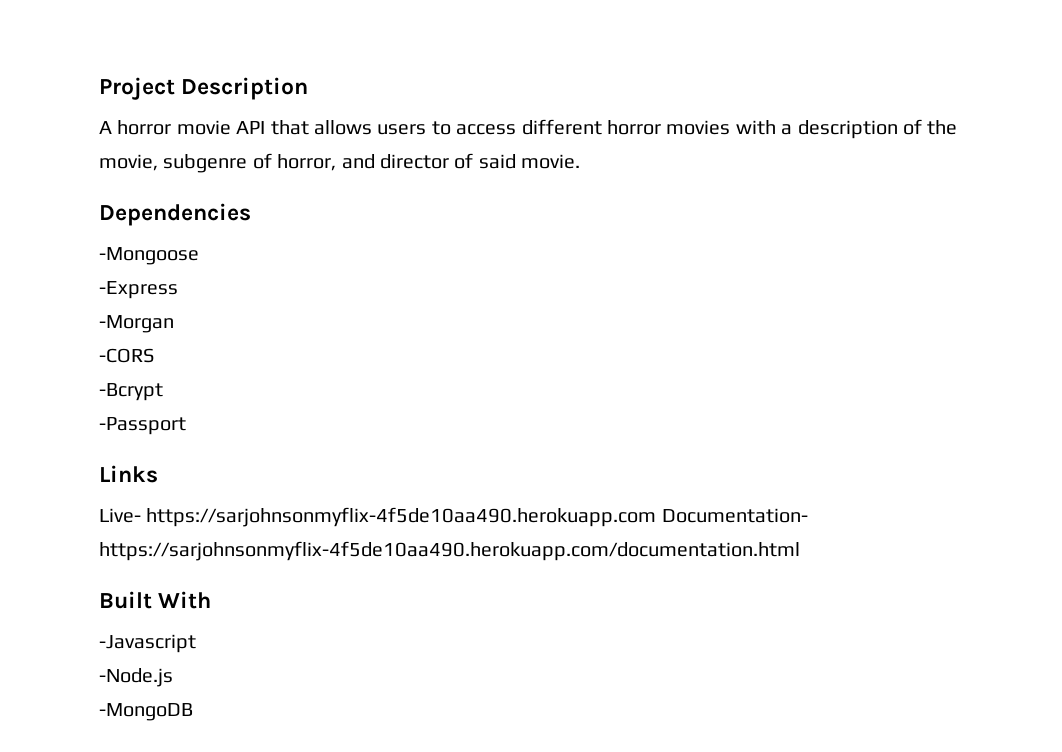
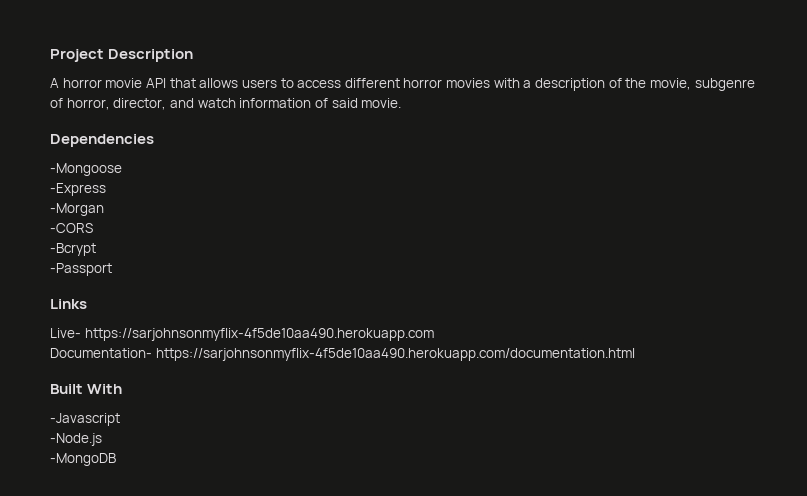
[341,154,449,169] and director -> [113,98,312,110] director, and watch information
(657, 517) none -> (434, 334) //

